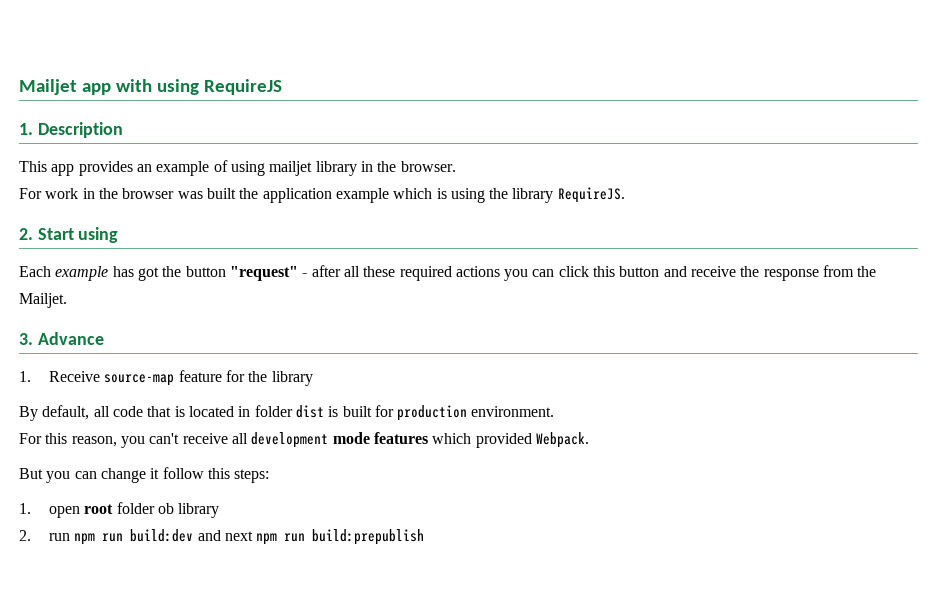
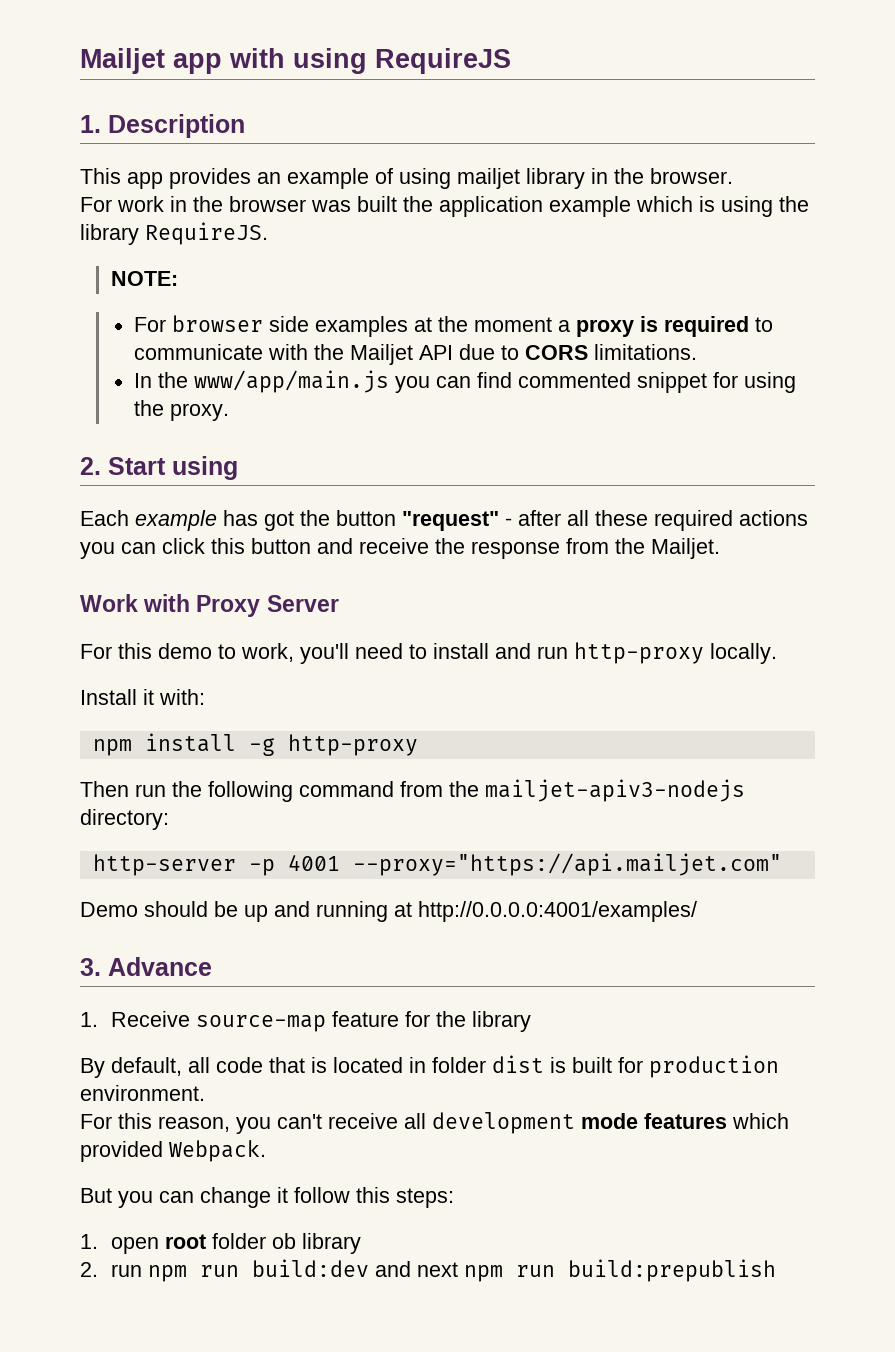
(625, 195) none -> [110,271,178,286] [134,315,774,337] [134,344,698,365] [134,370,797,393] [134,400,230,421] // NOTE: // For browser side examples at the moment a proxy is required to communicate with the Mailjet API due to CORS limitations. // In the www/app/main.js you can find commented snippet for using the proxy.
(67, 300) none -> [80,594,339,617] [80,642,777,664] [80,689,205,705] [92,733,418,756] [80,779,745,802] [80,809,169,830] [92,853,782,876] [80,901,697,922] // Work with Proxy Server // For this demo to work, you'll need to install and run http-proxy locally. // Install it with: // npm install -g http-proxy // Then run the following command from the mailjet-apiv3-nodejs directory: // http-server -p 4001 --proxy="https://api.mailjet.com" // Demo should be up and running at http://0.0.0.0:4001/examples/

